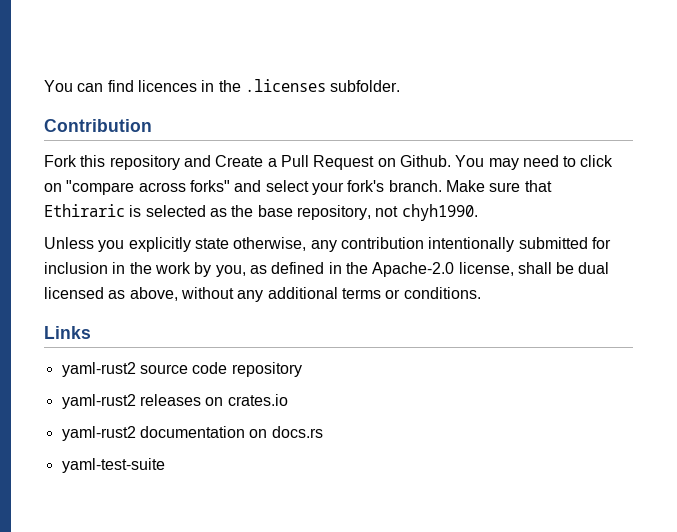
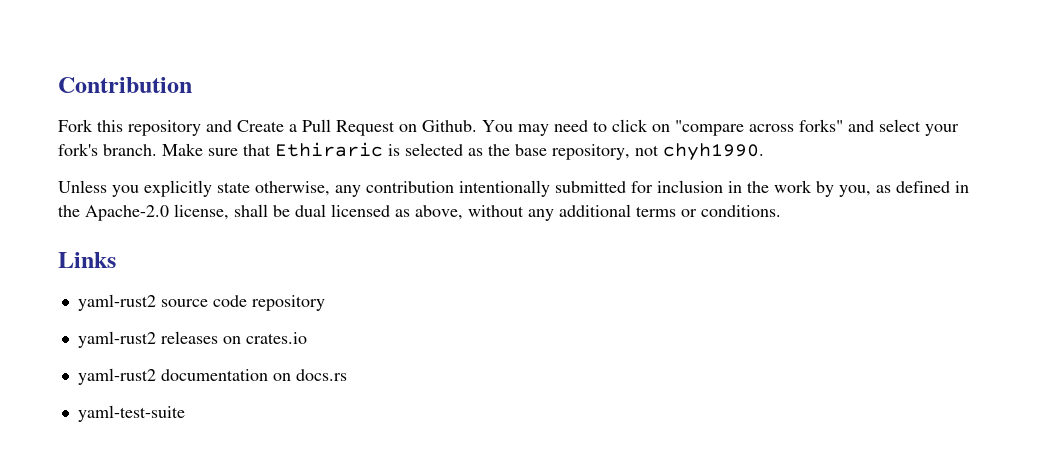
[44,79,401,92] You can find licences in the .licenses subfolder. // -> (58, 85) none

